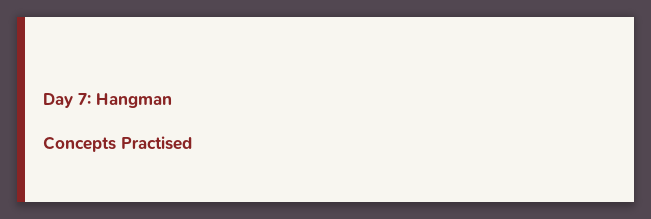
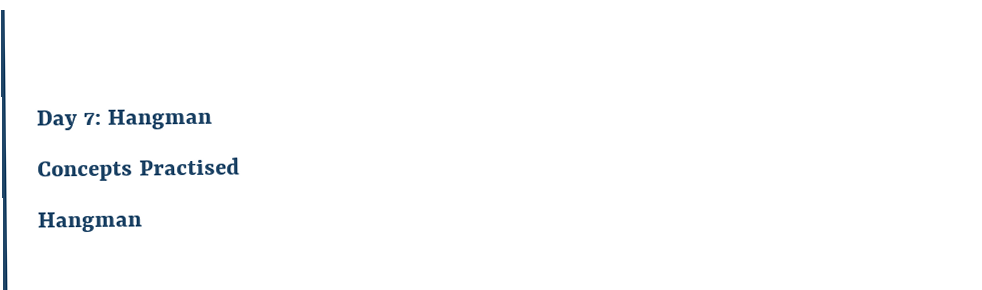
(192, 143) none -> [37,211,142,233] // Hangman

